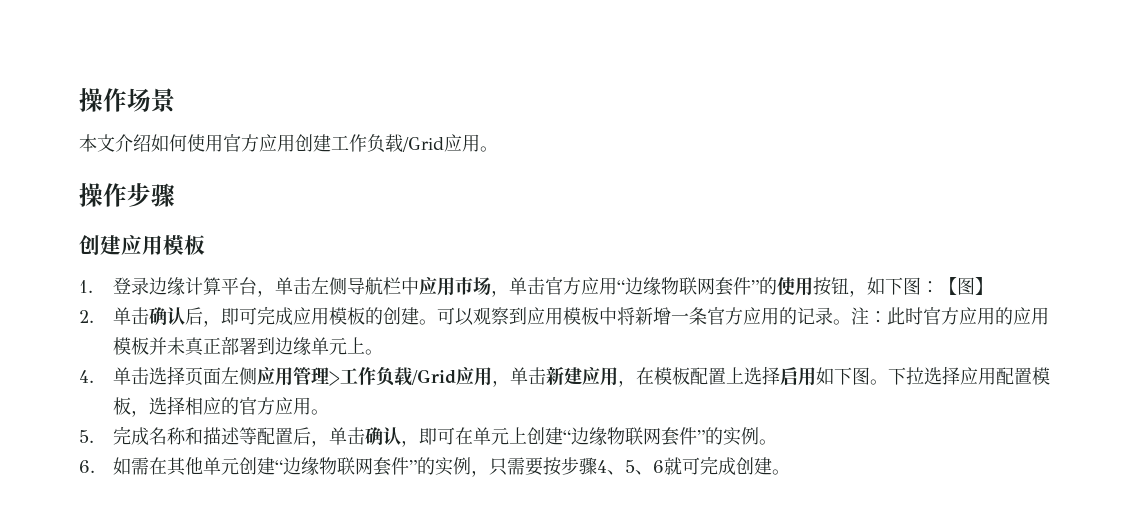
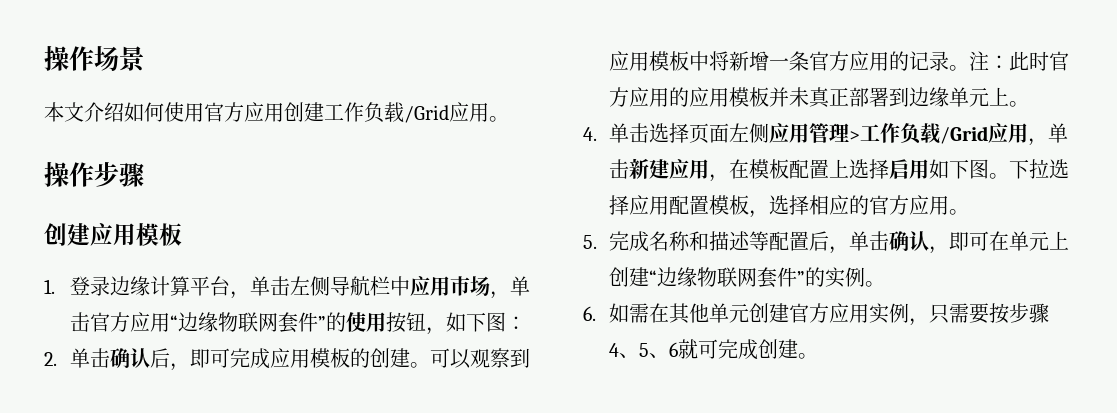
[939,277,994,295] 【图】 -> (526, 323) none
[275,457,436,476] “边缘物联网套件”的 -> [788,303,869,323] 官方应用

